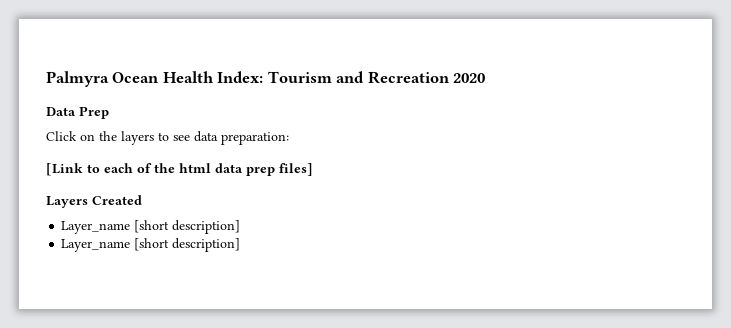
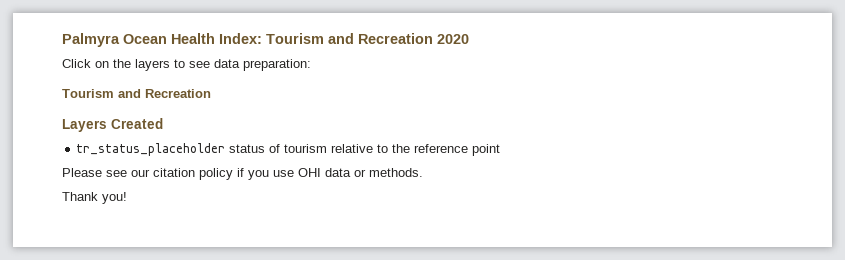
[46,106,109,119] // Data Prep -> (469, 39) none
[46,163,313,176] [46,195,142,208] [61,220,241,234] [61,238,241,252] [Link to each of the html data prep files] // Layers Created // Layer_name [short description] // Layer_name [short description] -> [62,89,211,98] [62,118,163,132] [76,143,501,156] [62,168,423,180] [62,192,127,204] Tourism and Recreation // Layers Created // tr_status_placeholder status of tourism relative to the reference point // Please see our citation policy if you use OHI data or methods. // Thank you!

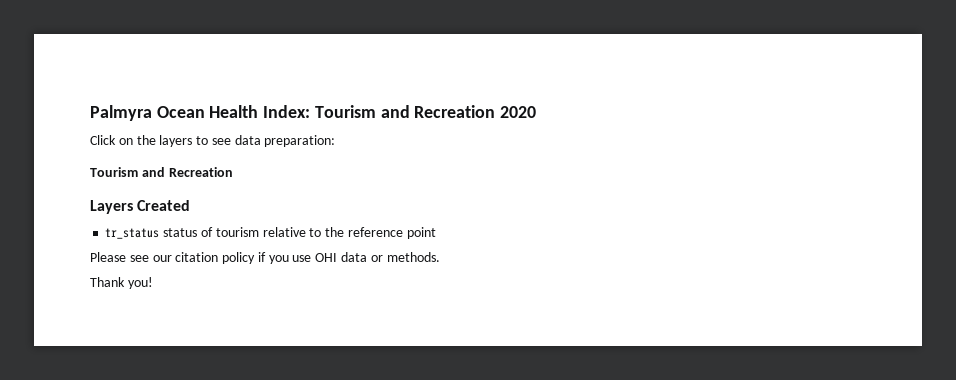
[76,143,226,156] tr_status_placeholder -> [105,228,160,239] tr_status

